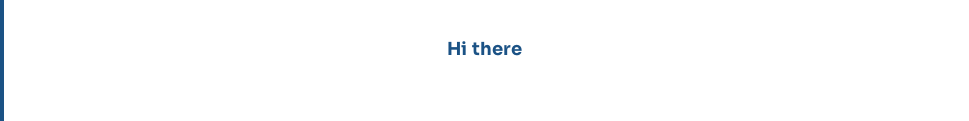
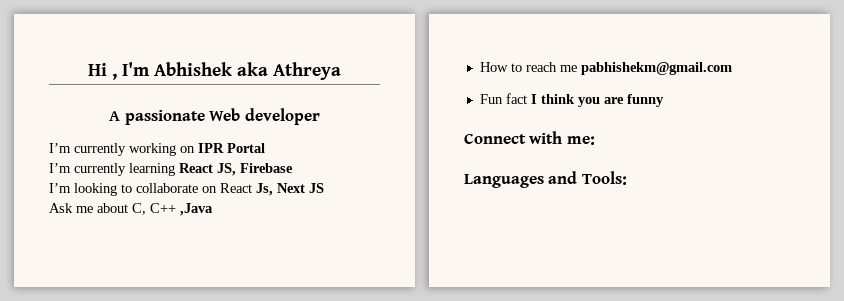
[471,41,522,56] there -> [111,62,342,80] [109,108,320,125] [49,143,265,156] [49,163,293,176] [49,183,324,196] [49,203,213,216] [479,62,732,75] [479,93,664,107] [464,131,595,145] [464,171,627,188] , I'm Abhishek aka Athreya // A passionate Web developer // I’m currently working on IPR Portal // I’m currently learning React JS, Firebase // I’m looking to collaborate on React Js, Next JS // Ask me about C, C++ ,Java // How to reach me pabhishekm@gmail.com // Fun fact I think you are funny // Connect with me: // Languages and Tools:

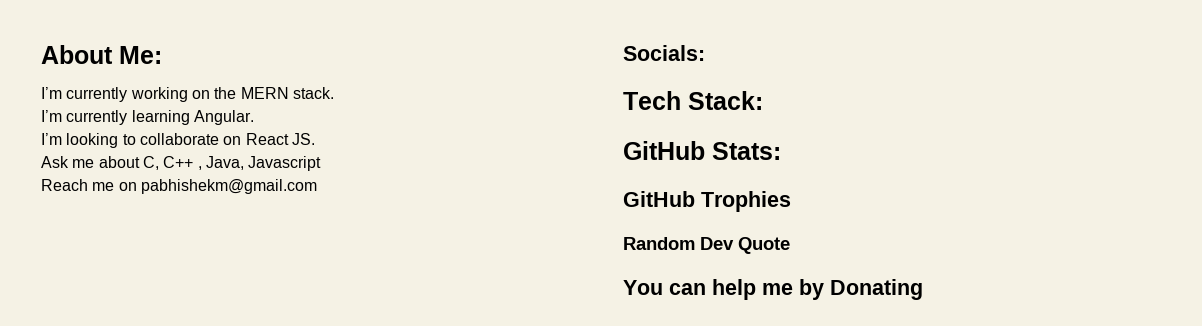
[87,62,342,80] [109,108,320,125] Hi , I'm Abhishek aka Athreya // A passionate Web developer -> [41,45,162,64] About Me:
[198,143,265,153] IPR Portal -> [214,87,334,99] the MERN stack.
[179,163,293,176] React JS, Firebase -> [193,110,254,125] Angular.
[256,183,324,196] Js, Next JS -> [291,133,315,145] JS.
[180,203,213,216] [479,62,732,75] [479,93,664,107] [464,131,595,145] [464,171,627,188] ,Java // How to reach me pabhishekm@gmail.com // Fun fact I think you are funny // Connect with me: // Languages and Tools: -> [197,156,322,171] [41,179,317,194] [623,45,705,61] [623,91,763,110] [623,141,781,160] [623,191,791,212] [623,237,790,254] [623,279,923,300] , Java, Javascript // Reach me on pabhishekm@gmail.com // Socials: // Tech Stack: // GitHub Stats: // GitHub Trophies // Random Dev Quote // You can help me by Donating

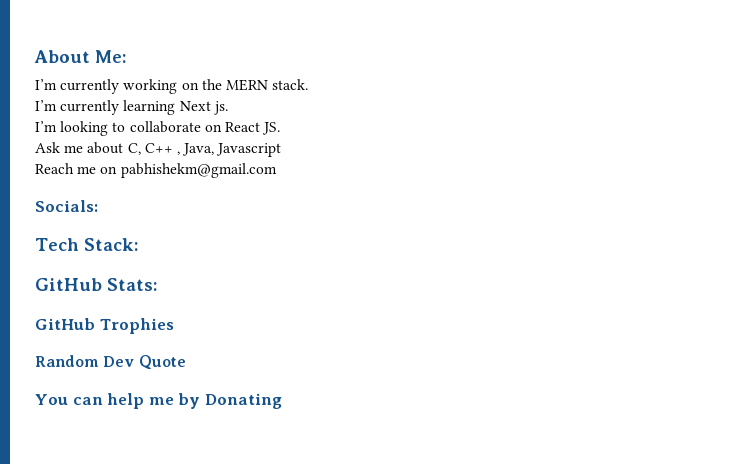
[193,110,254,125] Angular. -> [179,101,228,115] Next js.

